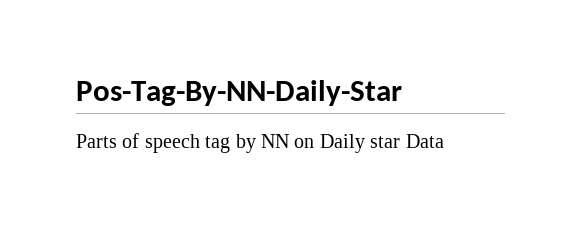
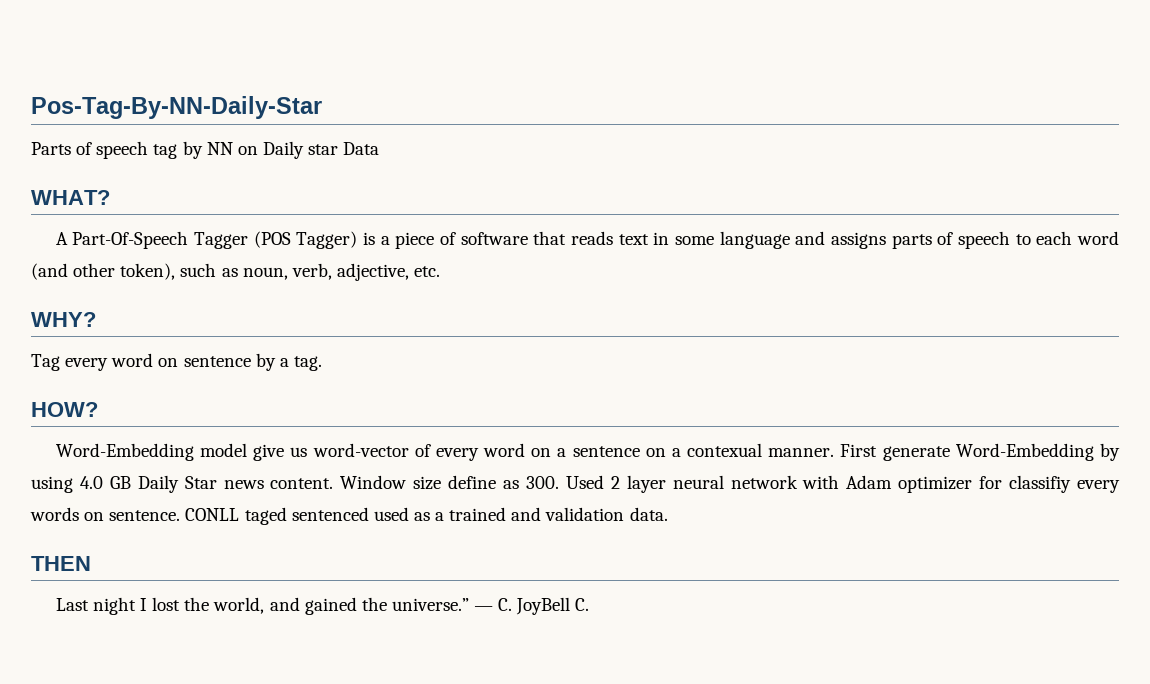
(444, 141) none -> [31,190,110,205] [55,231,1119,249] [31,263,441,281] [31,312,96,327] [31,353,322,371] [31,402,98,417] [55,443,1120,461] [31,475,1120,493] [30,507,668,525] [31,556,91,571] [55,597,590,615] // WHAT? // A Part-Of-Speech Tagger (POS Tagger) is a piece of software that reads text in some language and assigns parts of speech to each word (and other token), such as noun, verb, adjective, etc. // WHY? // Tag every word on sentence by a tag. // HOW? // Word-Embedding model give us word-vector of every word on a sentence on a contexual manner. First generate Word-Embedding by using 4.0 GB Daily Star news content. Window size define as 300. Used 2 layer neural network with Adam optimizer for classifiy every words on sentence. CONLL taged sentenced used as a trained and validation data. // THEN // Last night I lost the world, and gained the universe.” ― C. JoyBell C.

